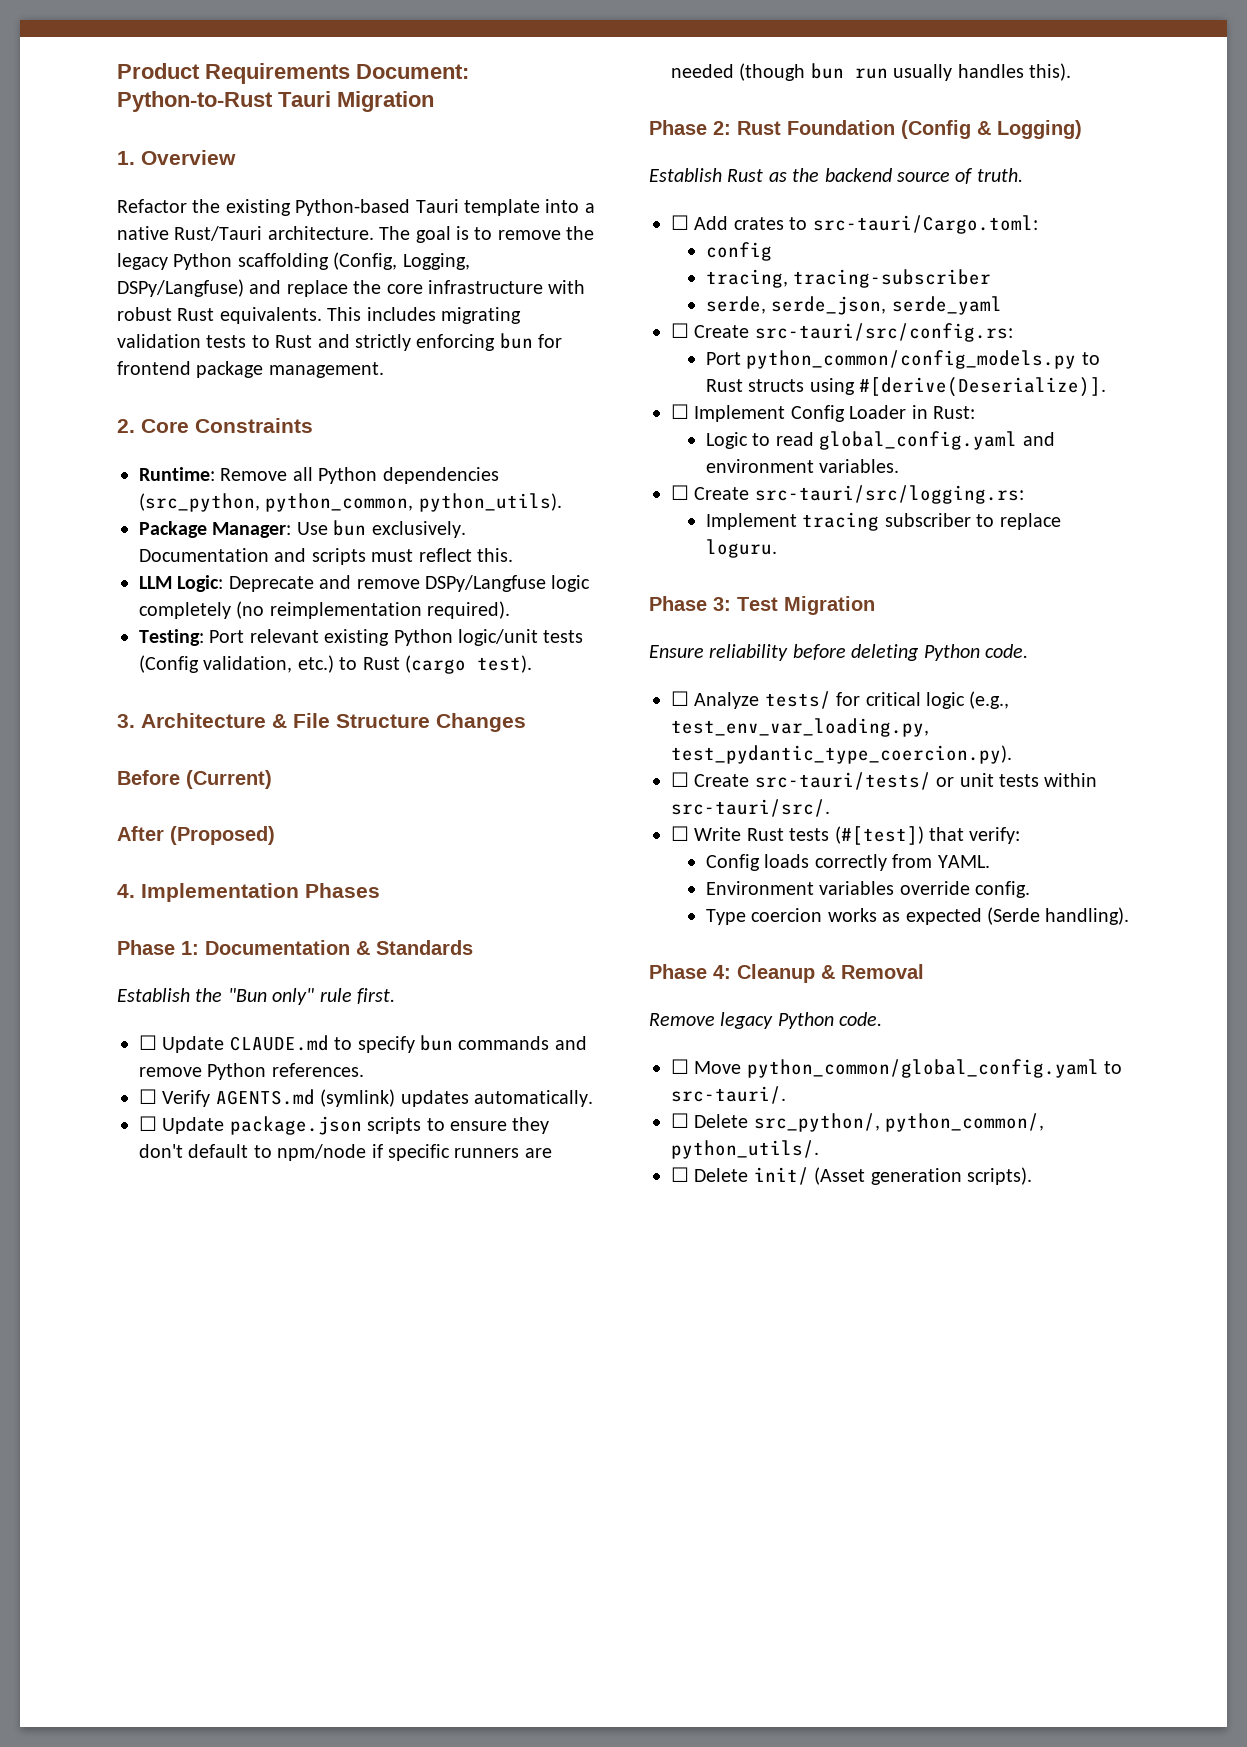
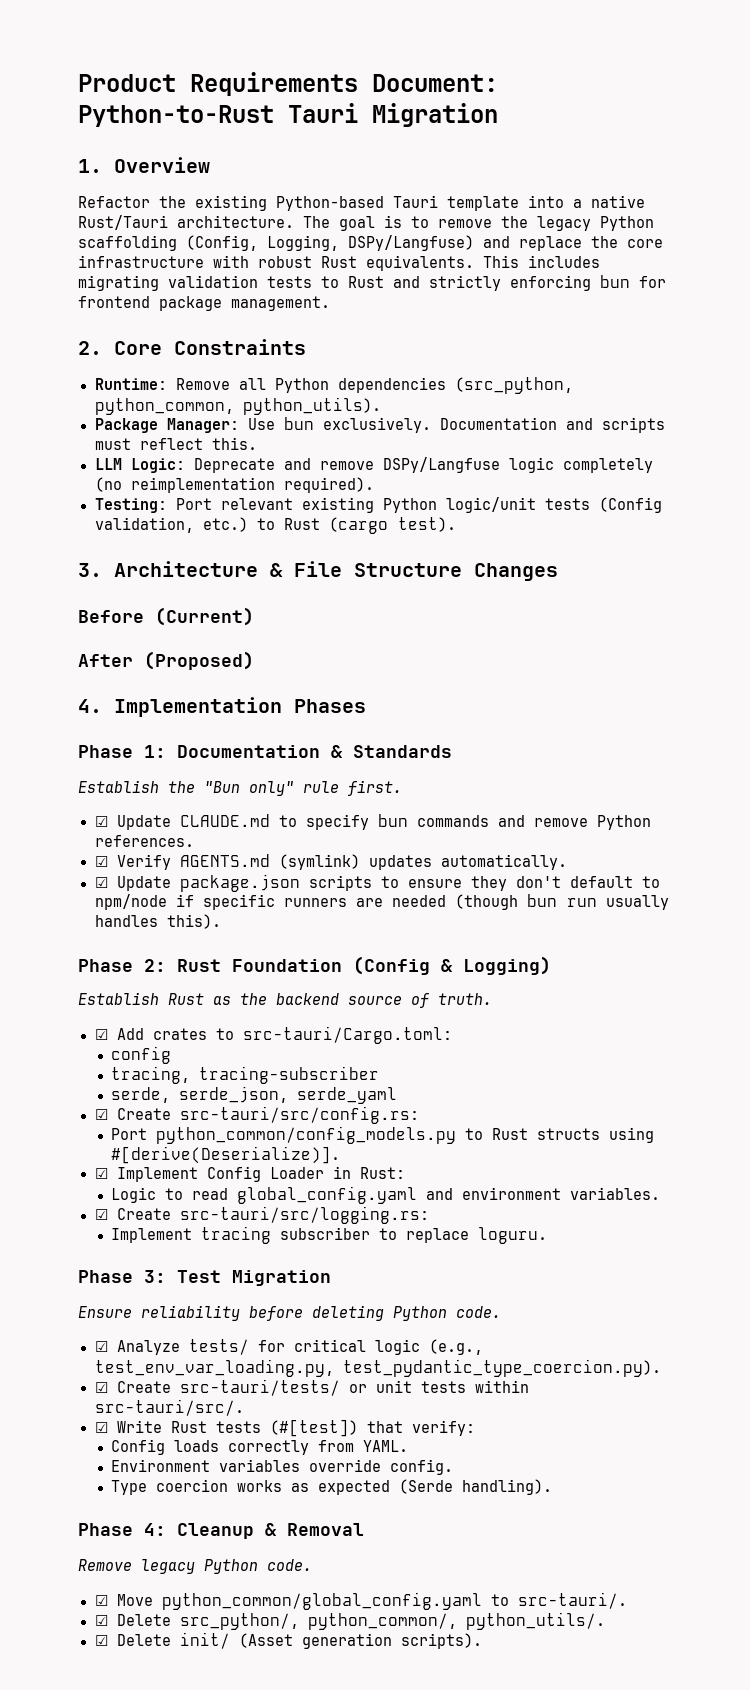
[139,1035,157,1050] ☐ -> [94,816,108,827] ☑
[139,1089,157,1104] ☐ -> [94,856,108,867] ☑
[139,1116,157,1131] ☐ -> [94,877,108,888] ☑
[671,215,689,230] ☐ -> [94,1029,108,1040] ☑
[671,323,689,338] ☐ -> [94,1109,108,1120] ☑
[671,404,689,419] ☐ -> [94,1168,108,1179] ☑
[671,485,689,500] ☐ -> [94,1209,108,1220] ☑
[671,691,689,706] ☐ -> [94,1341,108,1352] ☑
[671,772,689,787] ☐ -> [94,1382,108,1393] ☑
[671,826,689,841] ☐ -> [94,1422,108,1433] ☑
[671,1059,689,1074] ☐ -> [94,1595,108,1606] ☑
[671,1113,689,1128] ☐ -> [94,1615,108,1626] ☑
[671,1167,689,1182] ☐ -> [94,1635,108,1646] ☑

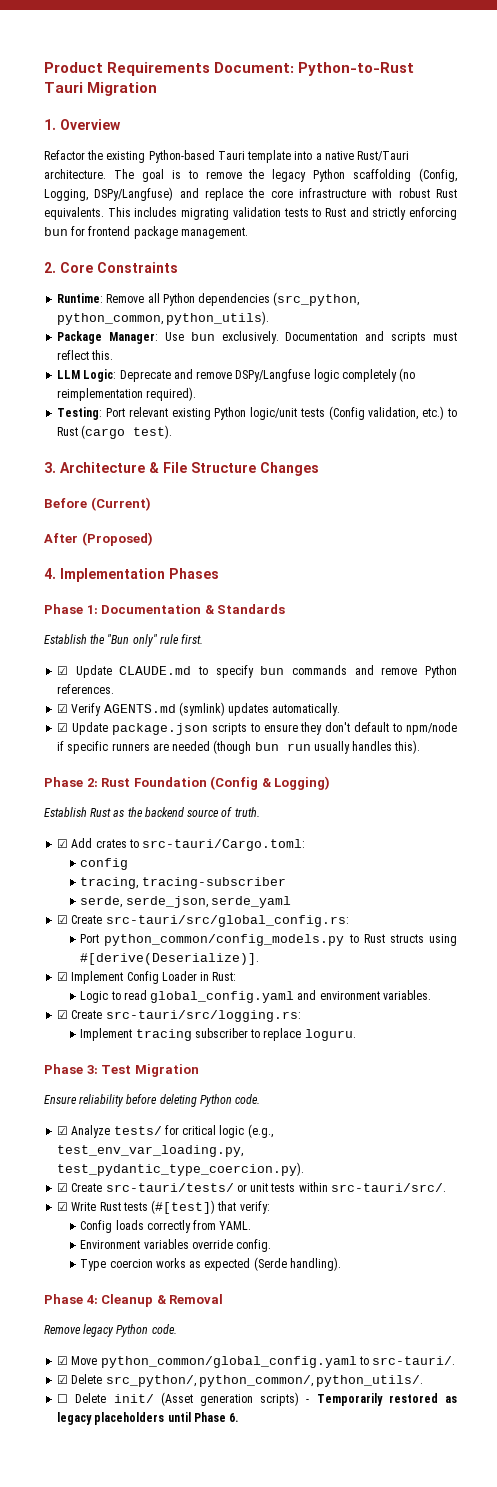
[179,1106,419,1124] src-tauri/src/config.rs: -> [105,915,349,927] src-tauri/src/global_config.rs:
[94,1635,108,1646] ☑ -> [57,1394,69,1403] ☐
[400,1633,482,1649] scripts). -> [260,1392,457,1406] [57,1412,240,1425] scripts) - Temporarily restored as legacy placeholders until Phase 6.

